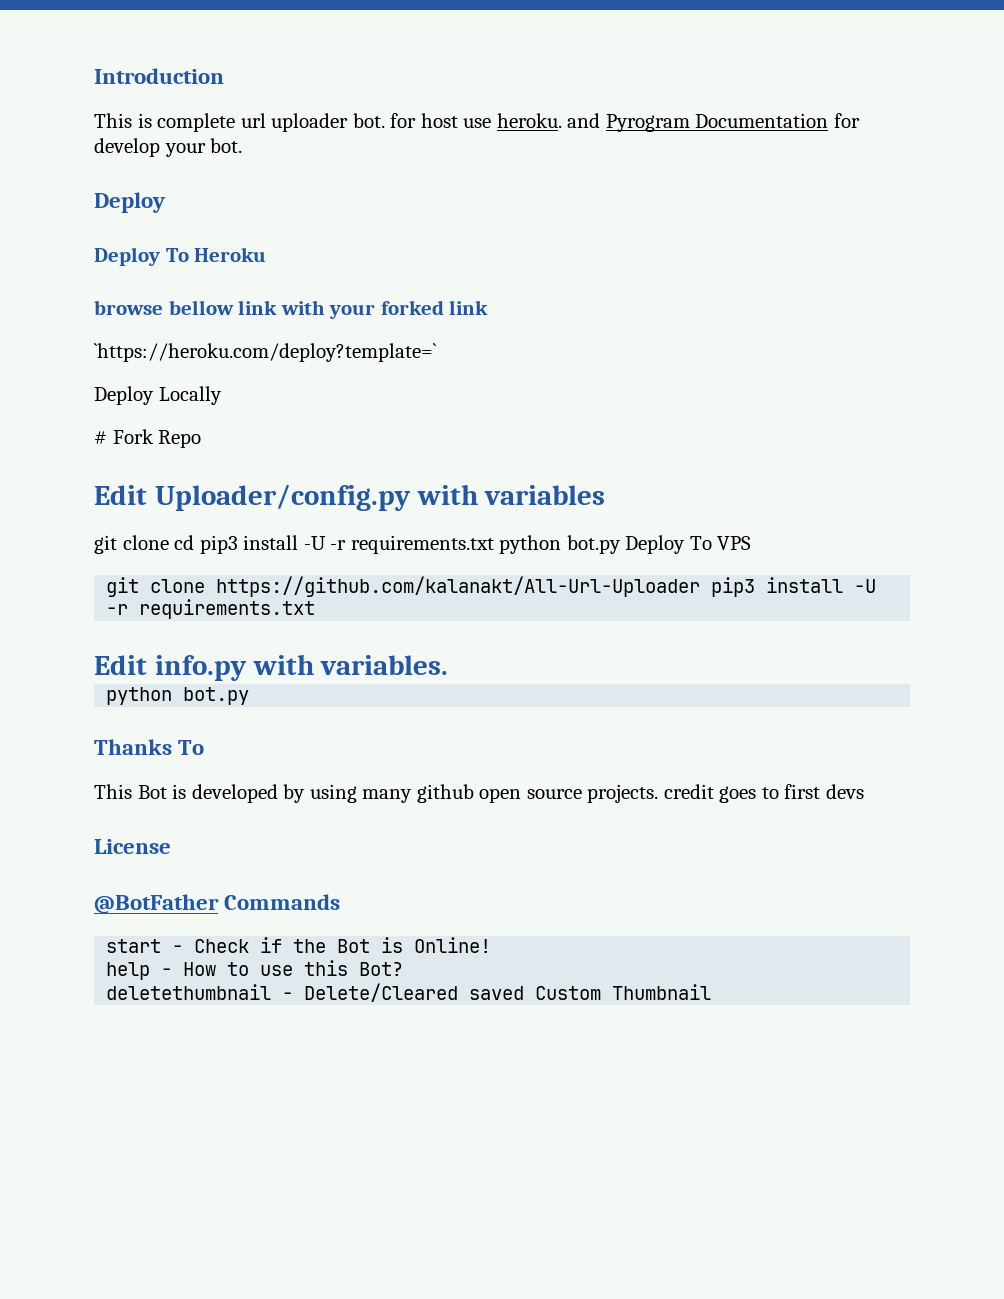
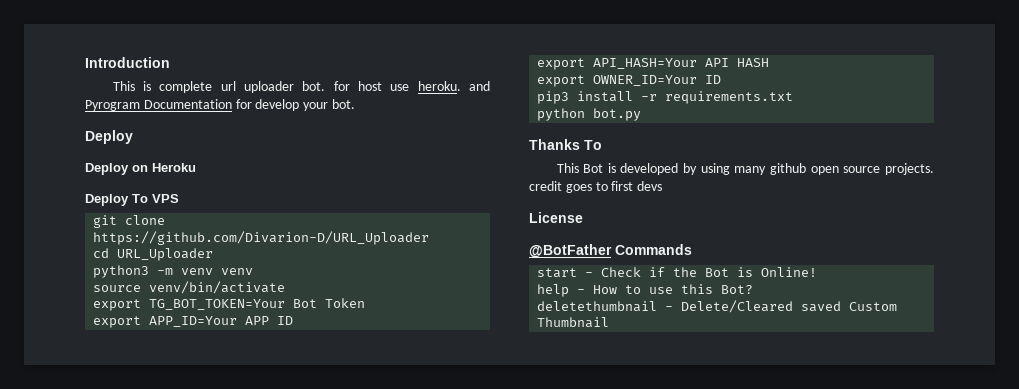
[165,248,189,262] To -> [132,165,148,172] on
[94,300,489,319] [94,343,437,362] [94,386,222,405] [94,429,202,448] [94,484,606,511] [94,535,621,554] browse bellow link with your forked link // `https://heroku.com/deploy?template=` // Deploy Locally // # Fork Repo // Edit Uploader/config.py with variables // git clone cd pip3 install -U -r requirements.txt python bot.py -> (196, 167) none
[216,576,877,597] [106,599,316,619] [94,654,449,681] https://github.com/kalanakt/All-Url-Uploader pip3 install -U -r requirements.txt // Edit info.py with variables. -> [93,231,430,245] [93,248,214,261] [93,265,254,278] [93,281,286,294] [93,298,366,311] [93,316,294,328] [537,58,770,70] [537,75,722,87] [537,91,794,104] https://github.com/Divarion-D/URL_Uploader // cd URL_Uploader // python3 -m venv venv // source venv/bin/activate // export TG_BOT_TOKEN=Your Bot Token // export APP_ID=Your APP ID // export API_HASH=Your API HASH // export OWNER_ID=Your ID // pip3 install -r requirements.txt

